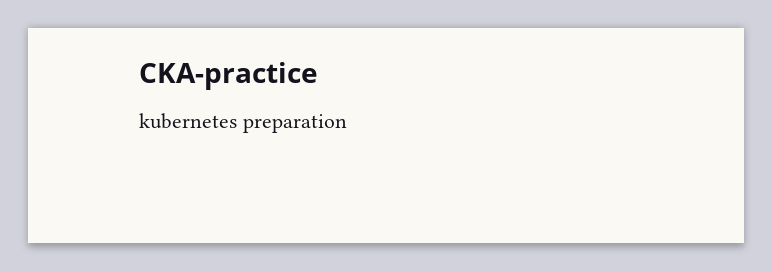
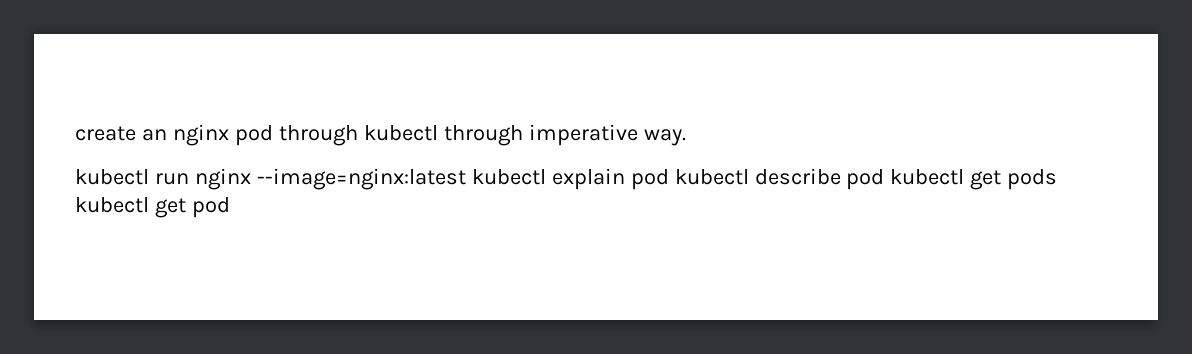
[139,62,318,90] [139,113,347,133] CKA-practice // kubernetes preparation -> [75,124,686,146] [75,168,1058,190] [75,197,230,218] create an nginx pod through kubectl through imperative way. // kubectl run nginx --image=nginx:latest kubectl explain pod kubectl describe pod kubectl get pods kubectl get pod

